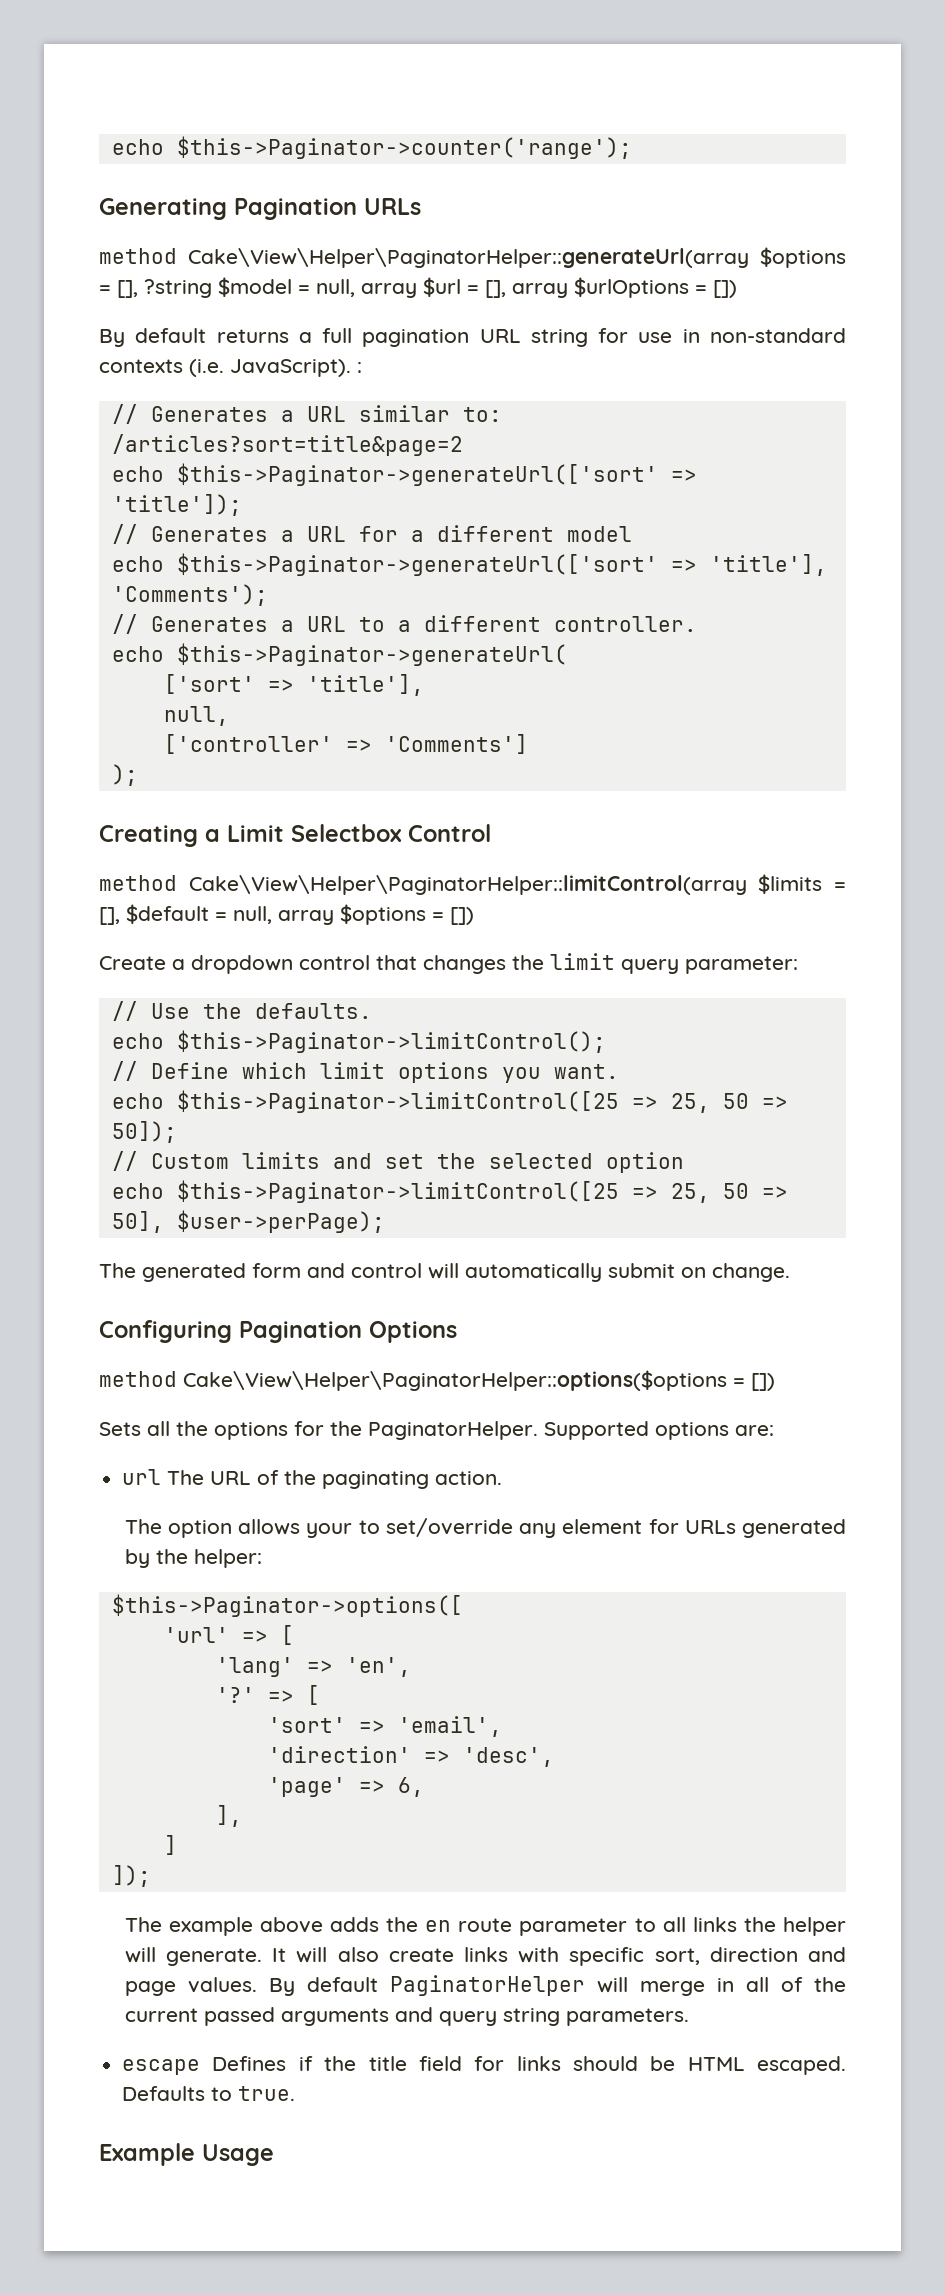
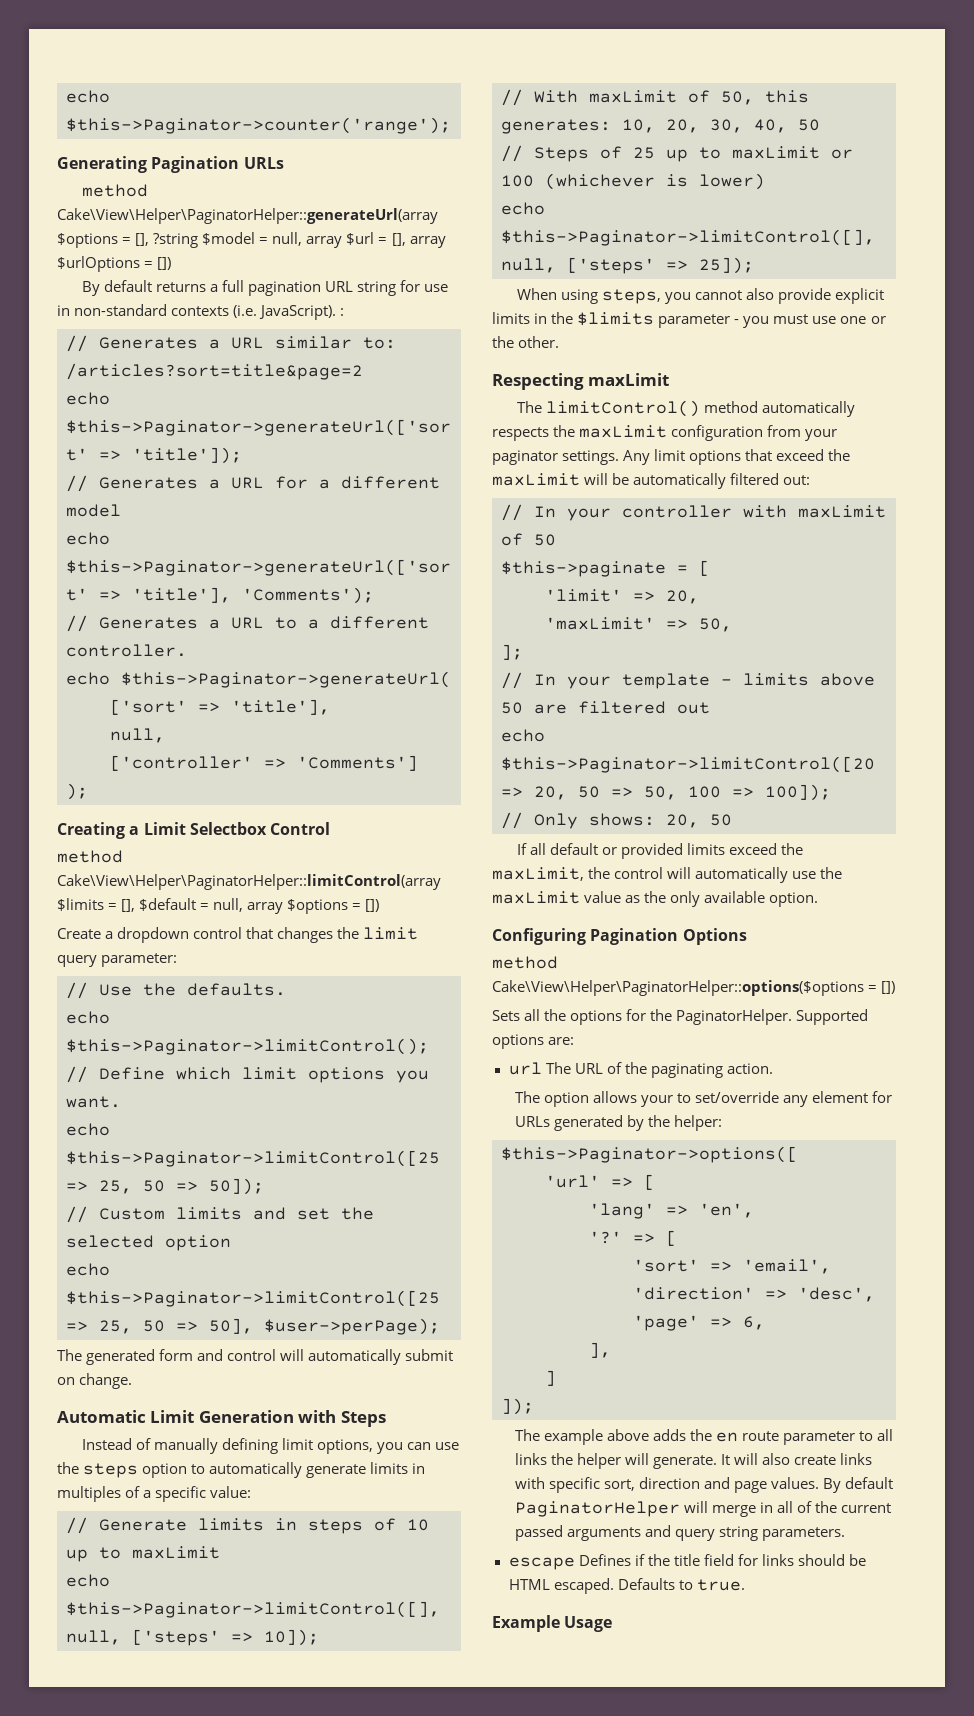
(790, 1272) none -> [57,1410,386,1427] [81,1438,460,1454] [57,1462,426,1478] [57,1486,252,1502] [66,1517,429,1534] [66,1546,220,1562] [66,1574,110,1587] [66,1601,440,1618] [66,1629,319,1646] [501,89,809,106] [501,119,820,134] [501,145,853,162] [501,173,765,190] [501,202,545,215] [501,229,875,246] [501,257,754,274] [516,288,885,304] [492,312,886,328] [492,336,560,348] [492,373,670,390] [516,400,855,417] [492,425,838,441] [492,449,851,465] [492,473,811,489] [501,504,886,521] [501,533,556,546] [501,560,710,577] [545,589,699,604] [545,617,732,632] [501,644,523,660] [501,672,875,689] [501,701,710,714] [501,729,545,742] [501,756,875,773] [501,784,831,801] [501,812,732,829] [516,843,804,859] [492,867,843,883] [492,891,819,907] // Automatic Limit Generation with Steps // Instead of manually defining limit options, you can use the steps option to automatically generate limits in multiples of a specific value: // // Generate limits in steps of 10 up to maxLimit // echo $this->Paginator->limitControl([], null, ['steps' => 10]); // // With maxLimit of 50, this generates: 10, 20, 30, 40, 50 // // Steps of 25 up to maxLimit or 100 (whichever is lower) // echo $this->Paginator->limitControl([], null, ['steps' => 25]); // When using steps, you cannot also provide explicit limits in the $limits parameter - you must use one or the other. // Respecting maxLimit // The limitControl() method automatically respects the maxLimit configuration from your paginator settings. Any limit options that exceed the maxLimit will be automatically filtered out: // // In your controller with maxLimit of 50 // $this->paginate = [ // 'limit' => 20, // 'maxLimit' => 50, // ]; // // In your template - limits above 50 are filtered out // echo $this->Paginator->limitControl([20 => 20, 50 => 50, 100 => 100]); // // Only shows: 20, 50 // If all default or provided limits exceed the maxLimit, the control will automatically use the maxLimit value as the only available option.

